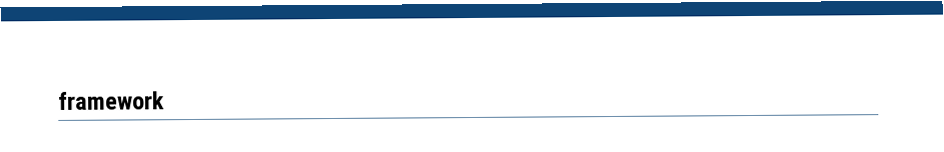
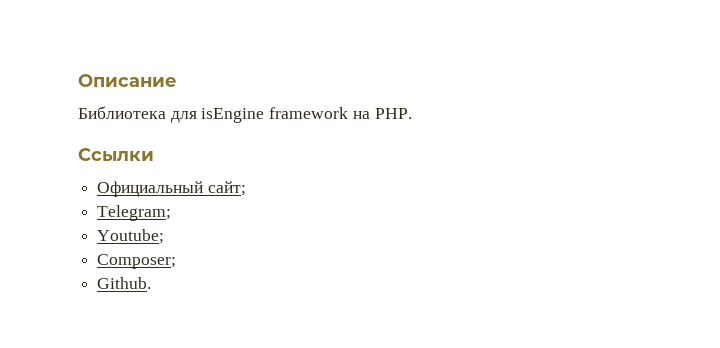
[58,91,165,110] framework -> [78,74,177,87] [78,106,412,123] [78,148,154,161] [97,181,246,197] [97,205,172,221] [97,229,165,244] [97,254,177,269] [97,277,152,289] Описание // Библиотека для isEngine framework на PHP. // Ссылки // Официальный сайт; // Telegram; // Youtube; // Composer; // Github.

